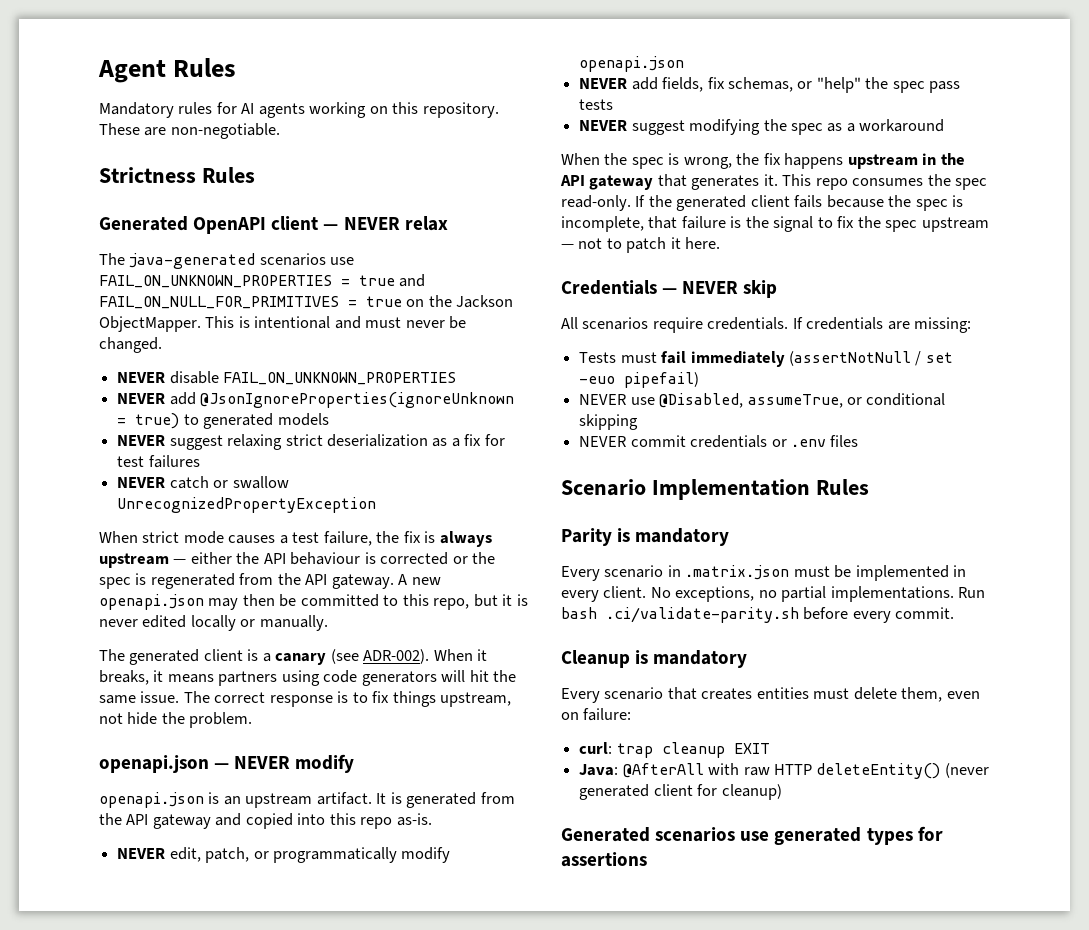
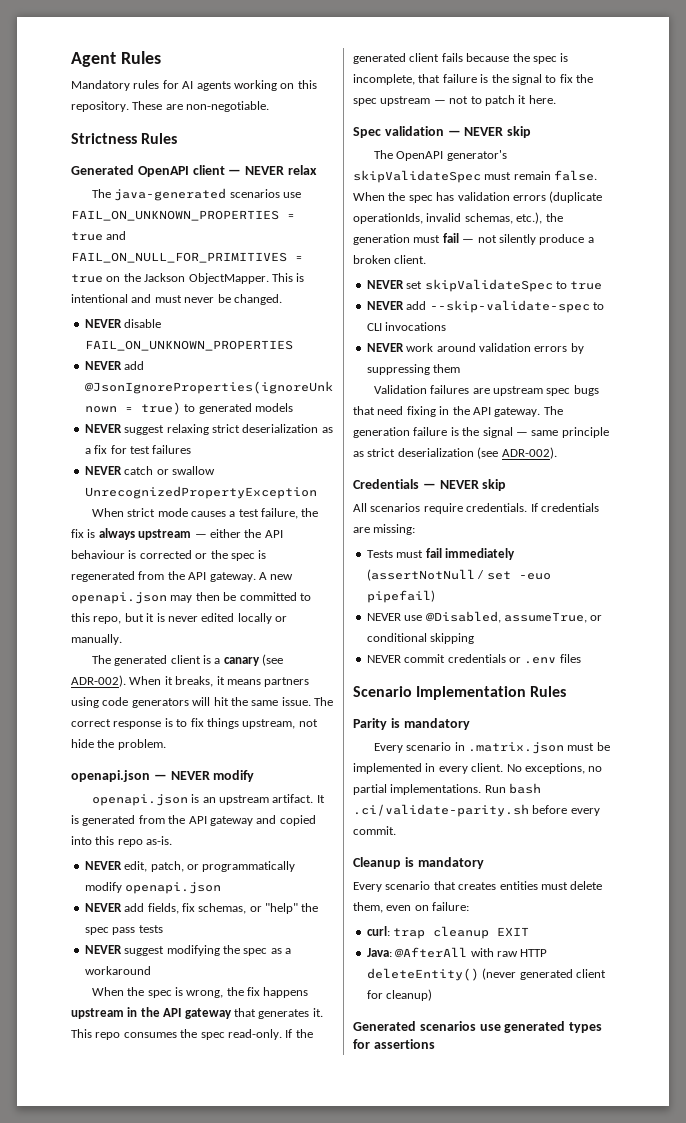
(721, 243) none -> [353,126,532,138] [373,150,507,161] [353,170,598,183] [353,191,603,203] [353,212,563,224] [353,233,594,245] [353,255,427,264] [366,279,603,292] [366,300,604,313] [366,322,447,331] [366,343,584,354] [366,364,461,375] [373,385,599,396] [353,406,563,417] [353,427,609,438] [353,447,557,459] // Spec validation — NEVER skip // The OpenAPI generator's skipValidateSpec must remain false. When the spec has validation errors (duplicate operationIds, invalid schemas, etc.), the generation must fail — not silently produce a broken client. // NEVER set skipValidateSpec to true // NEVER add --skip-validate-spec to CLI invocations // NEVER work around validation errors by suppressing them // Validation failures are upstream spec bugs that need fixing in the API gateway. The generation failure is the signal — same principle as strict deserialization (see ADR-002).

